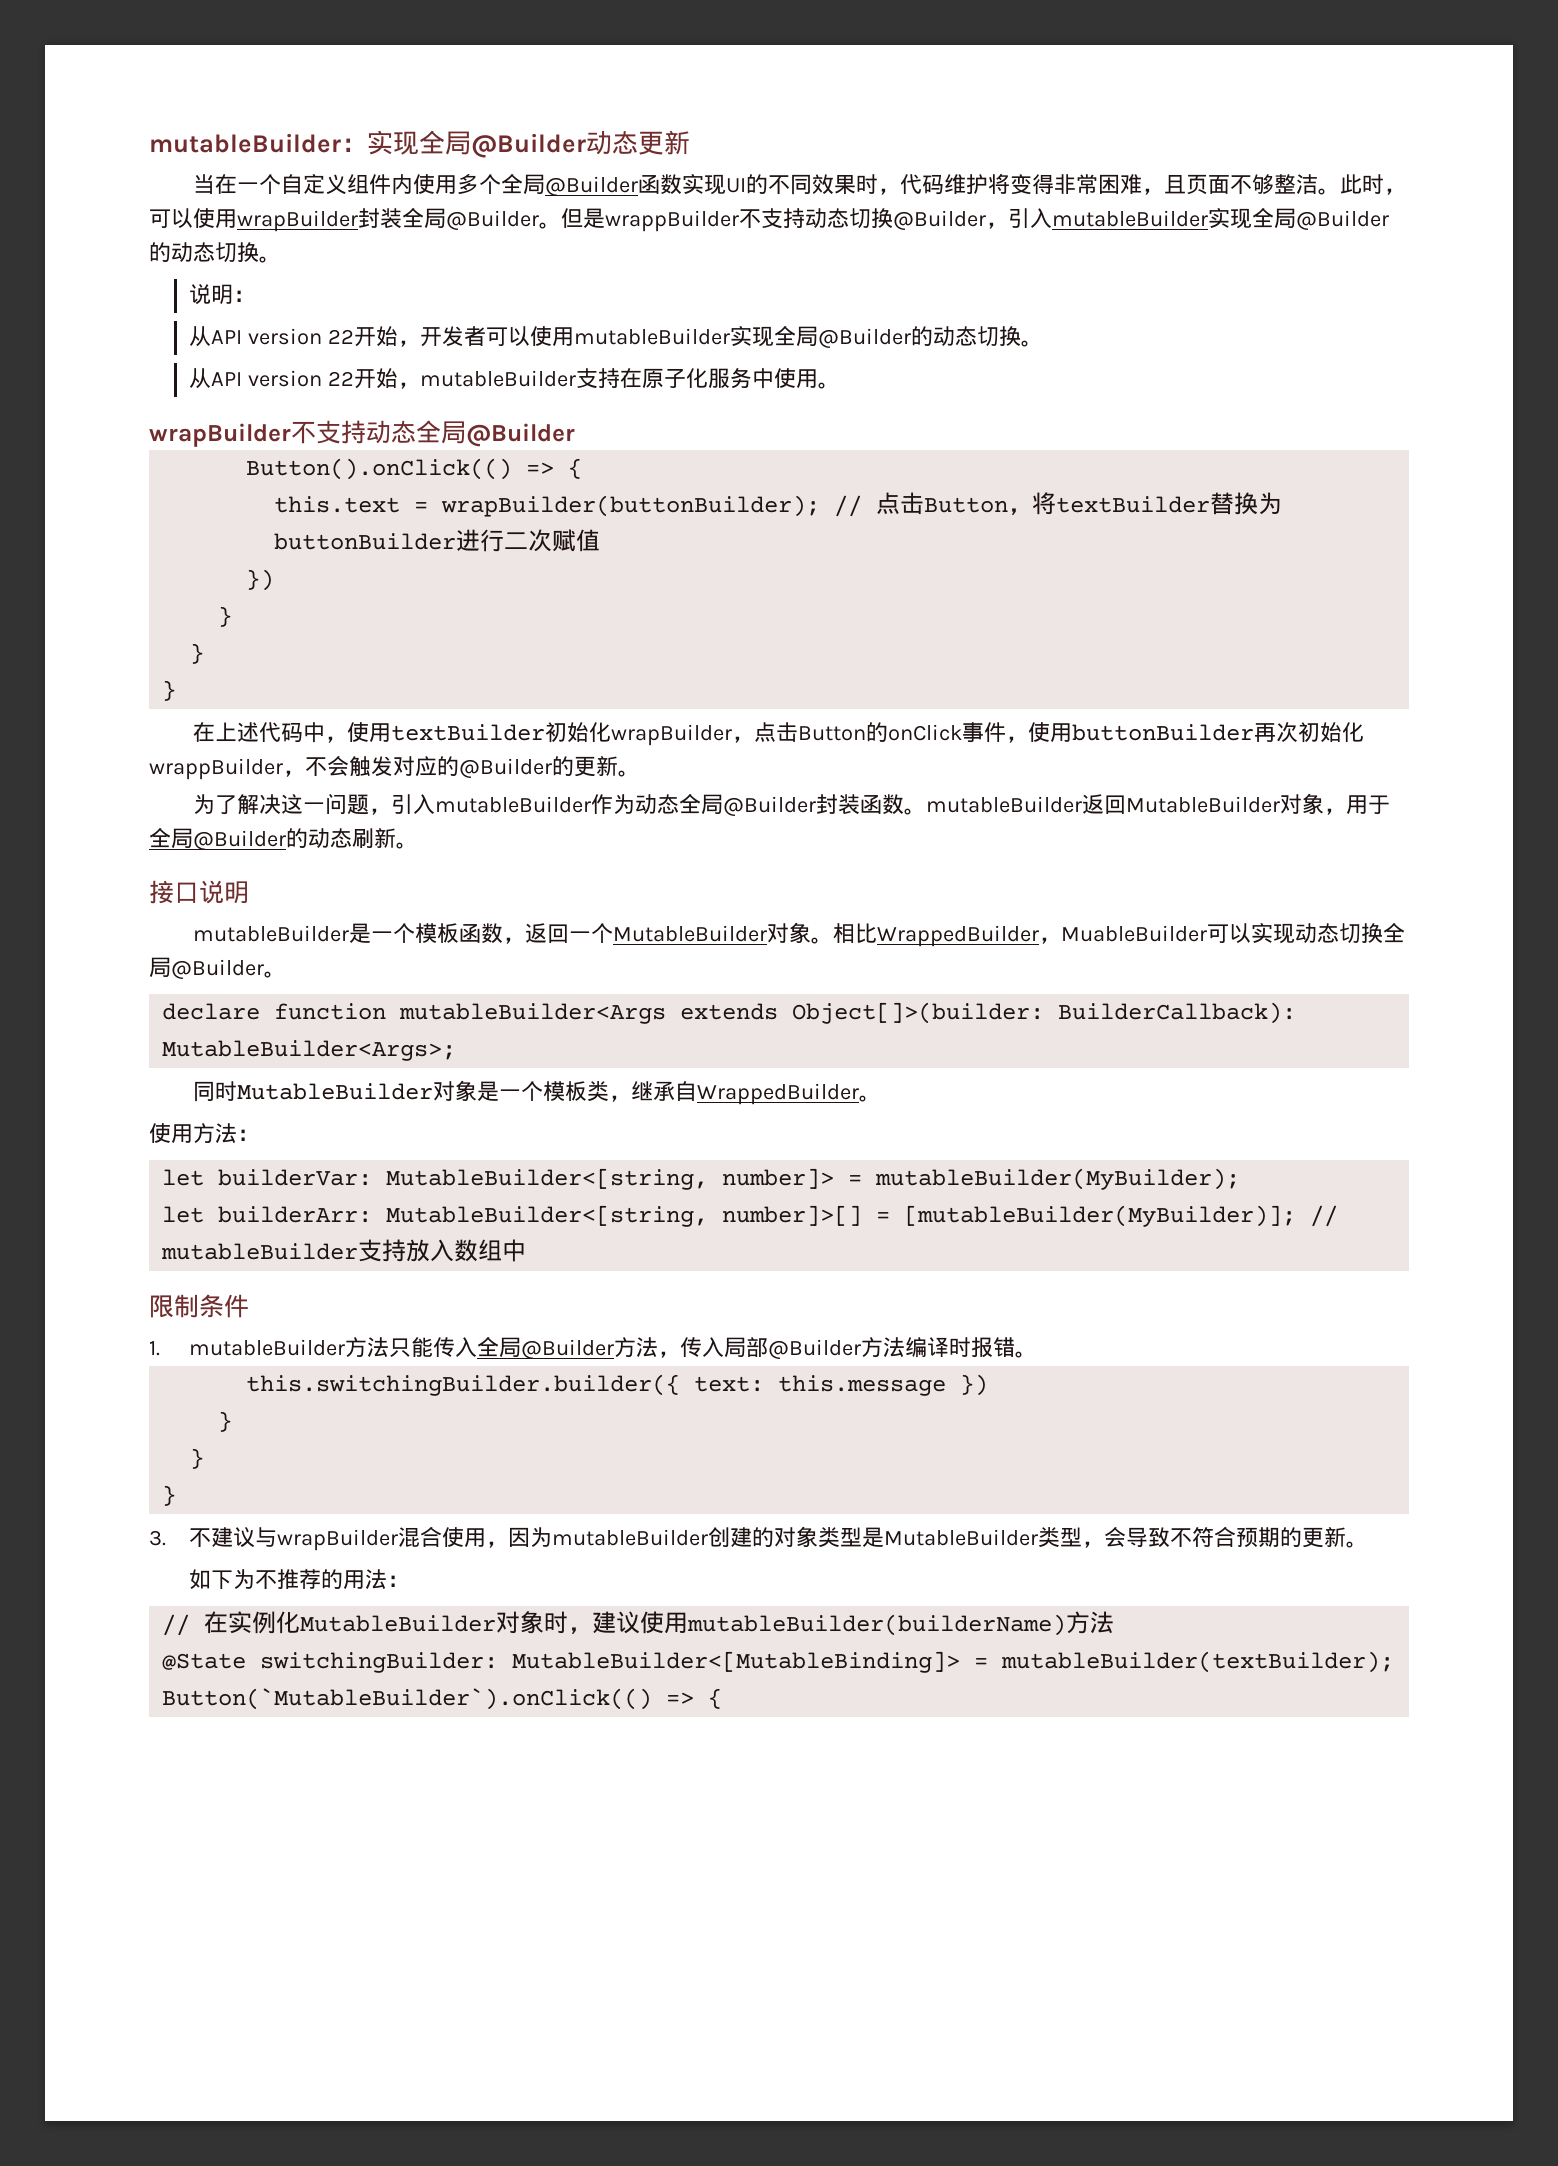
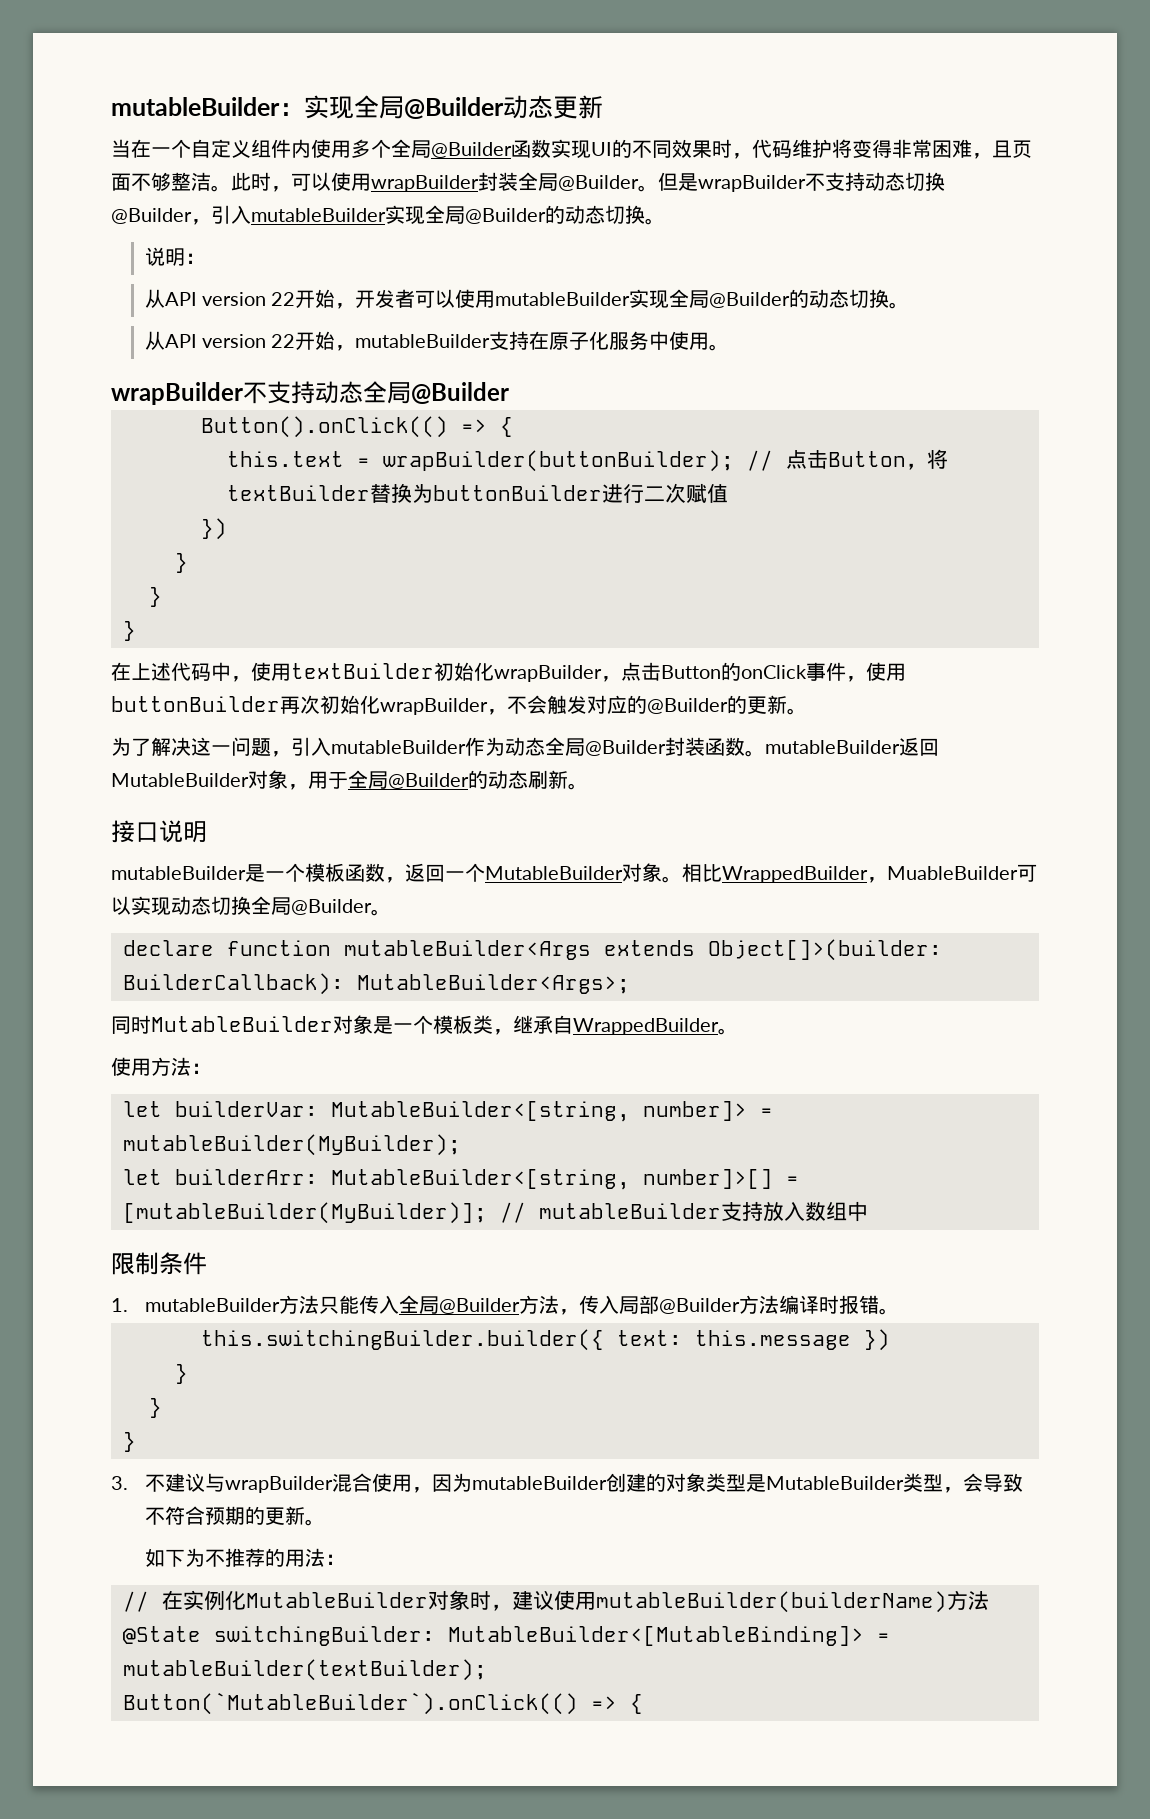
[605,210,739,232] wrappBuilder -> [698,175,806,192] wrapBuilder
[149,758,283,780] wrappBuilder -> [380,698,488,715] wrapBuilder

